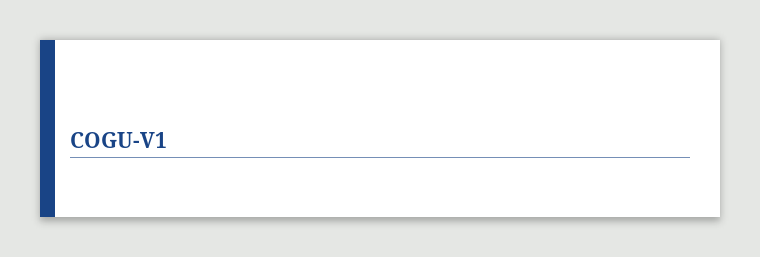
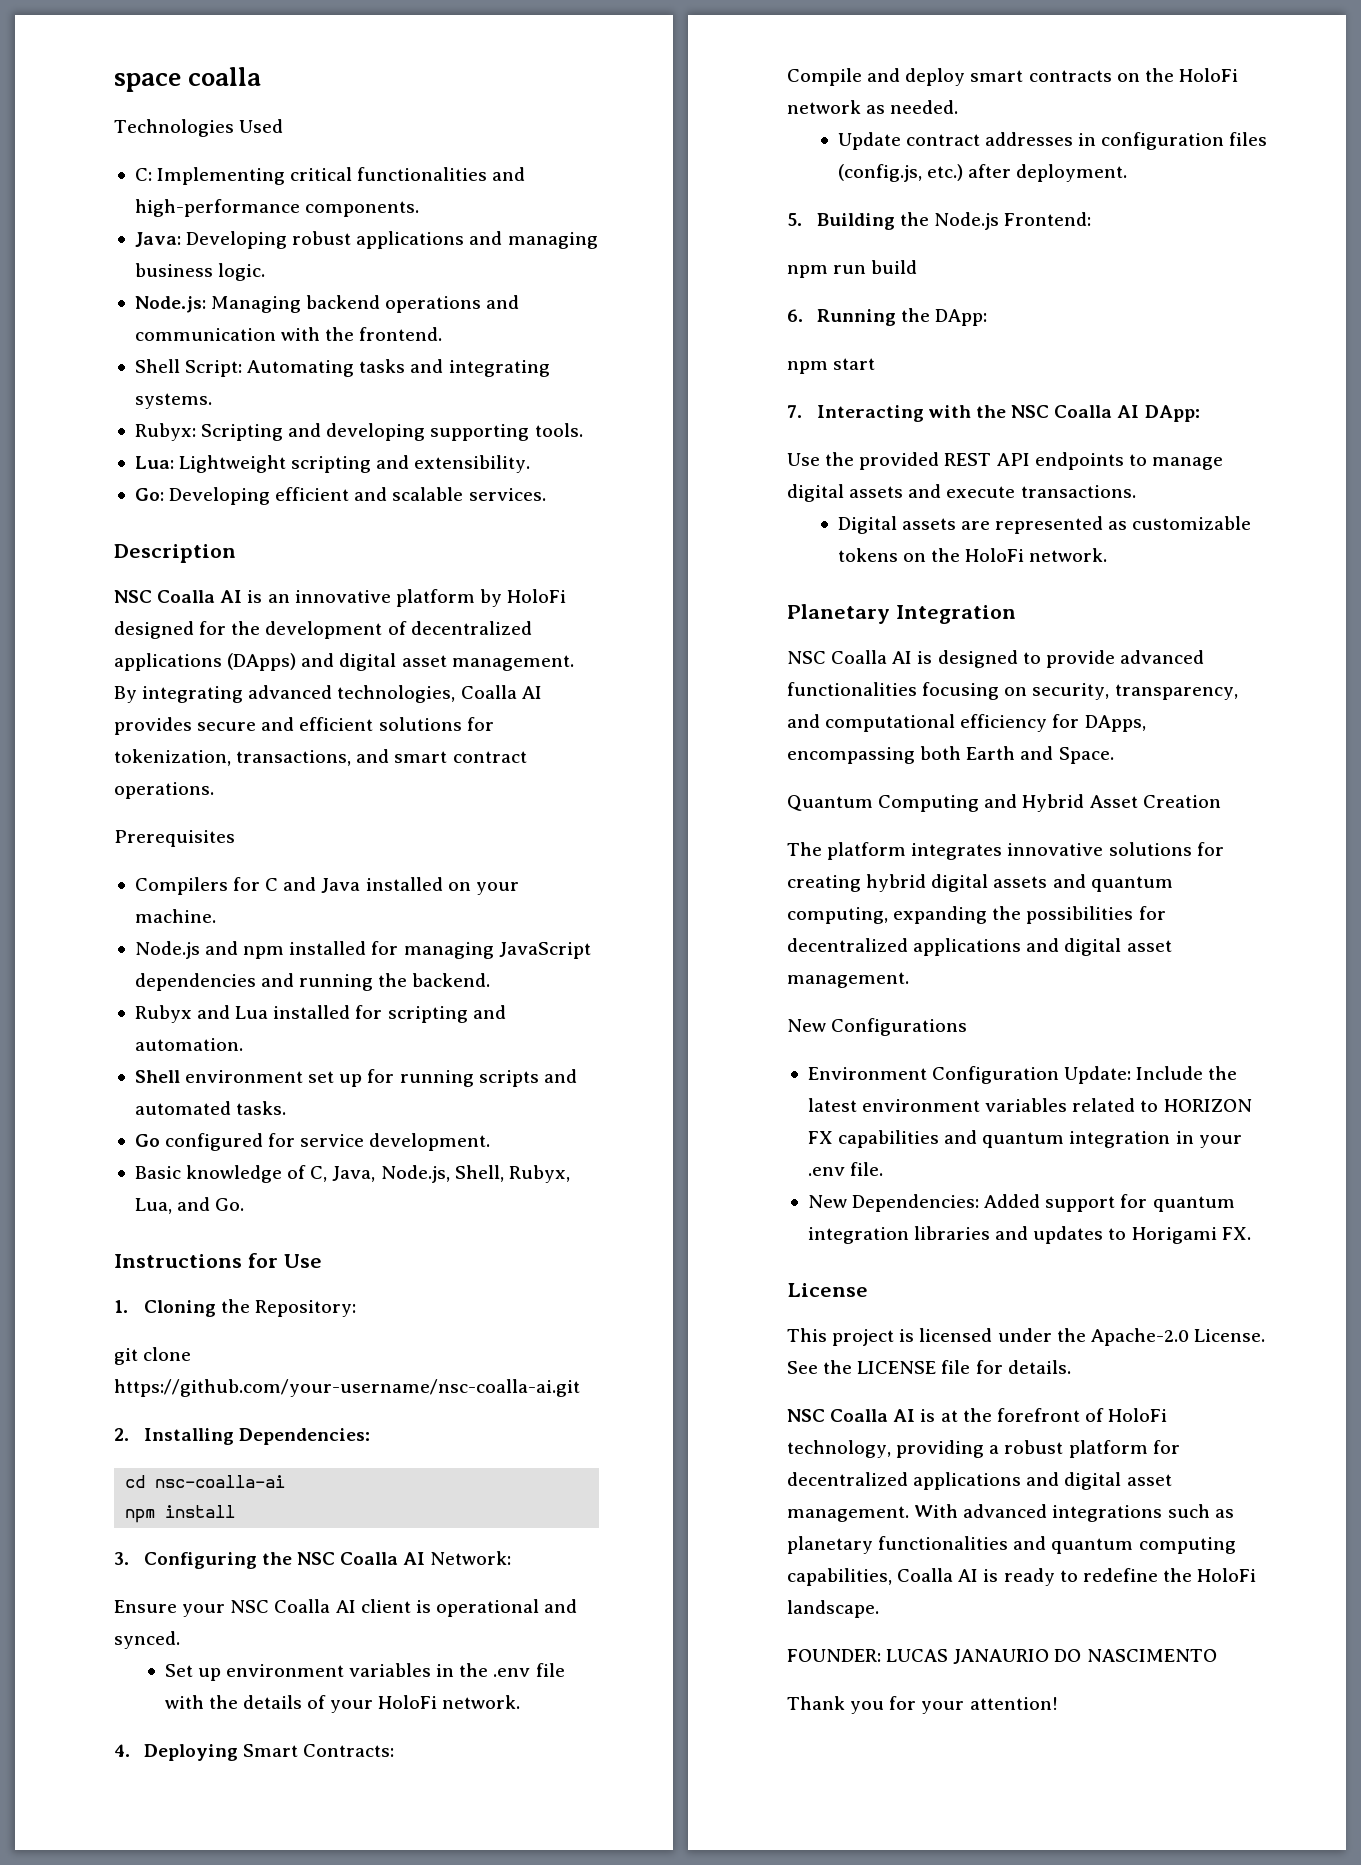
[70,132,167,148] COGU-V1 -> [114,67,262,92] [114,119,284,137] [134,167,526,185] [134,199,420,217] [134,231,598,249] [134,263,266,281] [134,295,520,313] [134,327,443,341] [134,359,550,377] [134,393,212,409] [134,423,583,441] [134,455,531,473] [134,487,546,505] [114,544,236,563] [114,589,567,607] [114,621,532,639] [114,653,574,671] [114,685,542,703] [114,717,494,735] [114,749,527,766] [114,782,214,799] [114,830,235,847] [134,877,519,895] [134,909,216,923] [134,941,591,959] [134,973,491,991] [134,1005,506,1023] [134,1038,243,1051] [134,1069,577,1087] [134,1101,287,1115] [134,1133,491,1151] [134,1165,570,1183] [134,1197,245,1214] [114,1253,322,1268] [114,1299,357,1317] [114,1347,192,1365] [114,1379,580,1397] [114,1428,370,1445] [125,1475,286,1488] [125,1505,236,1523] [114,1551,512,1569] [114,1599,578,1617] [114,1631,180,1649] [164,1663,565,1681] [164,1695,521,1713] [114,1744,395,1761] [787,68,1238,86] [787,100,959,114] [837,132,1268,150] [837,164,1128,182] [787,212,1092,230] [787,260,918,278] [787,308,988,326] [787,358,876,374] [787,405,1200,422] [787,452,1223,470] [787,484,1136,502] [837,516,1252,534] [837,548,1108,562] [787,604,1016,624] [787,650,1204,668] [787,682,1238,700] [787,714,1146,732] [787,746,1114,764] [787,794,1221,812] [787,842,1224,860] [787,874,1173,892] [787,906,1166,924] [787,938,1172,956] [787,972,909,988] [787,1018,968,1036] [807,1066,1238,1084] [807,1098,1252,1112] [807,1130,1242,1148] [807,1162,884,1176] [807,1194,1235,1212] [807,1226,1251,1244] [787,1283,868,1297] [787,1328,1265,1346] [787,1360,1071,1374] [787,1408,1168,1422] [787,1440,1180,1458] [787,1472,1172,1490] [787,1504,1234,1522] [787,1536,1236,1554] [787,1568,1257,1586] [787,1600,879,1618] [787,1649,1217,1664] [787,1696,1058,1714] space coalla // Technologies Used // C: Implementing critical functionalities and high-performance components. // Java: Developing robust applications and managing business logic. // Node.js: Managing backend operations and communication with the frontend. // Shell Script: Automating tasks and integrating systems. // Rubyx: Scripting and developing supporting tools. // Lua: Lightweight scripting and extensibility. // Go: Developing efficient and scalable services. // Description // NSC Coalla AI is an innovative platform by HoloFi designed for the development of decentralized applications (DApps) and digital asset management. By integrating advanced technologies, Coalla AI provides secure and efficient solutions for tokenization, transactions, and smart contract operations. // Prerequisites // Compilers for C and Java installed on your machine. // Node.js and npm installed for managing JavaScript dependencies and running the backend. // Rubyx and Lua installed for scripting and automation. // Shell environment set up for running scripts and automated tasks. // Go configured for service development. // Basic knowledge of C, Java, Node.js, Shell, Rubyx, Lua, and Go. // Instructions for Use // 1. Cloning the Repository: // git clone https://github.com/your-username/nsc-coalla-ai.git // 2. Installing Dependencies: // cd nsc-coalla-ai // npm install // 3. Configuring the NSC Coalla AI Network: // Ensure your NSC Coalla AI client is operational and synced. // Set up environment variables in the .env file with the details of your HoloFi network. // 4. Deploying Smart Contracts: // Compile and deploy smart contracts on the HoloFi network as needed. // Update contract addresses in configuration files (config.js, etc.) after deployment. // 5. Building the Node.js Frontend: // npm run build // 6. Running the DApp: // npm start // 7. Interacting with the NSC Coalla AI DApp: // Use the provided REST API endpoints to manage digital assets and execute transactions. // Digital assets are represented as customizable tokens on the HoloFi network. // Planetary Integration // NSC Coalla AI is designed to provide advanced functionalities focusing on security, transparency, and computational efficiency for DApps, encompassing both Earth and Space. // Quantum Computing and Hybrid Asset Creation // The platform integrates innovative solutions for creating hybrid digital assets and quantum computing, expanding the possibilities for decentralized applications and digital asset management. // New Configurations // Environment Configuration Update: Include the latest environment variables related to HORIZON FX capabilities and quantum integration in your .env file. // New Dependencies: Added support for quantum integration libraries and updates to Horigami FX. // License // This project is licensed under the Apache-2.0 License. See the LICENSE file for details. // NSC Coalla AI is at the forefront of HoloFi technology, providing a robust platform for decentralized applications and digital asset management. With advanced integrations such as planetary functionalities and quantum computing capabilities, Coalla AI is ready to redefine the HoloFi landscape. // FOUNDER: LUCAS JANAURIO DO NASCIMENTO // Thank you for your attention!

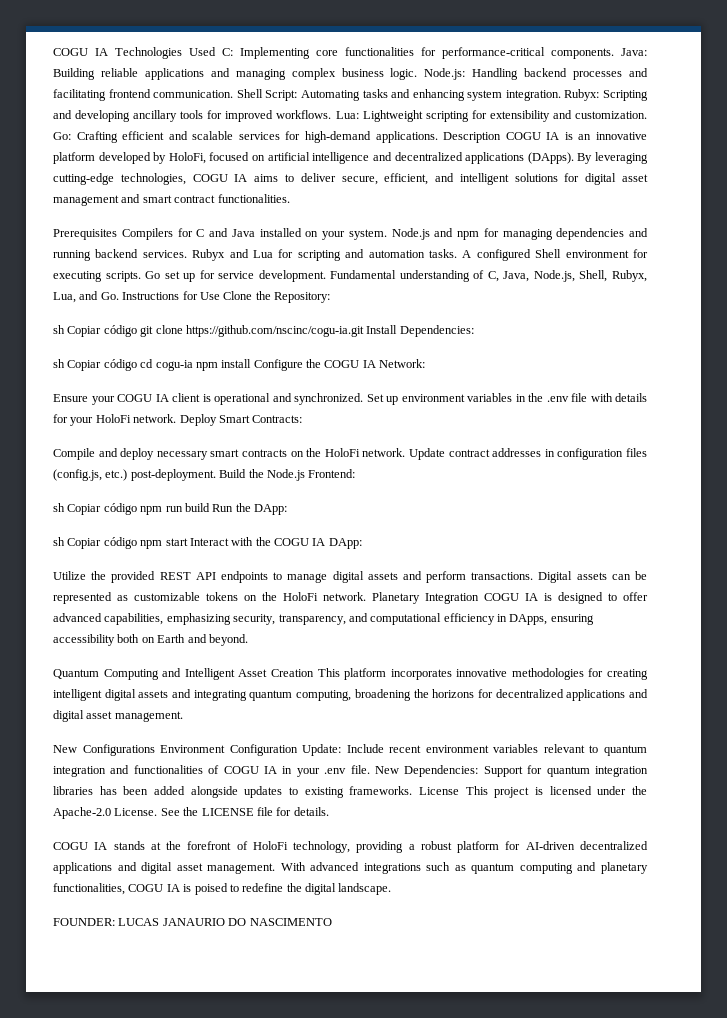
[114,67,262,92] space coalla // -> [53,48,108,56] COGU IA
(284, 126) // -> (216, 51) none
[290,167,526,181] [134,199,420,217] [134,231,352,249] critical functionalities and high-performance components. // Java: Developing robust -> [316,47,647,59] [53,68,138,80] core functionalities for performance-critical components. Java: Building reliable
(598, 240) none -> [291,68,336,80] complex
[134,295,520,313] [134,327,443,341] // Node.js: Managing backend operations and communication with the frontend. // -> [424,68,648,80] [53,89,234,101] Node.js: Handling backend processes and facilitating frontend communication.
[448,360,550,377] [134,393,212,409] integrating systems. // -> [412,89,561,101] enhancing system integration.
[430,423,583,441] [134,455,531,473] [134,487,546,505] [114,544,236,563] [114,589,567,607] [114,621,532,639] [114,653,574,671] [114,685,542,703] [114,717,494,735] [114,749,352,766] supporting tools. // Lua: Lightweight scripting and extensibility. // Go: Developing efficient and scalable services. // Description // NSC Coalla AI is an innovative platform by HoloFi designed for the development of decentralized applications (DApps) and digital asset management. By integrating advanced technologies, Coalla AI provides secure and efficient solutions for tokenization, transactions, -> [133,110,648,122] [53,131,647,143] [53,152,649,164] [53,173,648,185] [53,195,119,206] ancillary tools for improved workflows. Lua: Lightweight scripting for extensibility and customization. Go: Crafting efficient and scalable services for high-demand applications. Description COGU IA is an innovative platform developed by HoloFi, focused on artificial intelligence and decentralized applications (DApps). By leveraging cutting-edge technologies, COGU IA aims to deliver secure, efficient, and intelligent solutions for digital asset management
[114,782,214,799] operations. -> [217,194,290,203] functionalities.
(235, 838) // -> (117, 234) none
[134,909,216,923] machine. // -> [348,229,387,240] system.
[289,941,367,955] installed -> (479, 235) none
[498,942,591,959] JavaScript -> (553, 234) none
[378,973,491,987] the backend. // -> [95,249,187,258] backend services.
[273,1005,351,1019] installed -> (273, 254) none
[134,1038,243,1051] [134,1069,577,1087] [134,1101,287,1115] [134,1133,264,1151] automation. // Shell environment set up for running scripts and automated tasks. // Go configured -> [368,249,648,261] [53,271,196,282] automation tasks. A configured Shell environment for executing scripts. Go set up
[134,1165,283,1183] // Basic knowledge -> [330,270,470,282] Fundamental understanding
(245, 1204) // -> (119, 296) none
[114,1300,216,1317] // 1. Cloning -> [223,291,253,300] Clone
[114,1347,192,1365] [114,1379,580,1397] [114,1428,370,1445] [125,1475,286,1488] [125,1505,236,1523] [114,1552,426,1569] git clone https://github.com/your-username/nsc-coalla-ai.git // 2. Installing Dependencies: // cd nsc-coalla-ai // npm install // 3. Configuring the NSC Coalla AI -> [53,325,474,337] [53,359,376,371] sh Copiar código git clone https://github.com/nscinc/cogu-ia.git Install Dependencies: // sh Copiar código cd cogu-ia npm install Configure the COGU IA
[230,1599,356,1613] NSC Coalla AI -> [117,394,169,402] COGU IA
[114,1631,180,1649] synced. // -> [294,393,363,405] synchronized.
[208,1695,327,1709] the details of -> [615,393,647,402] [53,414,68,423] details for
[114,1744,238,1761] // 4. Deploying -> [179,414,217,426] Deploy
(966, 77) none -> [156,451,208,460] necessary
[787,100,959,114] network as needed. // -> [362,448,406,457] network.
[967,164,1128,182] [787,213,895,230] after deployment. // 5. Building -> [130,469,247,481] post-deployment. Build
(1092, 219) none -> [53,503,137,515] sh Copiar código
[787,309,896,326] // 6. Running -> [212,504,234,512] Run
(988, 317) none -> [53,537,137,549] sh Copiar código
[787,405,1200,422] [787,453,820,466] // 7. Interacting with the NSC Coalla AI DApp: // Use -> [189,537,362,549] [53,571,86,580] Interact with the COGU IA DApp: // Utilize
[946,486,1016,498] execute -> [426,571,467,583] perform
(1136, 491) // -> (534, 576) none
[960,521,990,530] are -> [611,571,647,580] can be
(1108, 555) // -> (366, 596) none
[787,650,1204,668] [787,682,1028,700] // NSC Coalla AI is designed to provide advanced functionalities focusing on -> [484,592,648,604] [53,613,231,625] COGU IA is designed to offer advanced capabilities, emphasizing
[1052,714,1146,732] [787,746,962,764] for DApps, encompassing both -> [497,614,594,625] [53,634,155,646] in DApps, ensuring accessibility both on
[1058,747,1114,764] Space. -> [208,634,248,646] beyond.
[1022,794,1085,812] Hybrid -> [184,668,235,680] Intelligent
[787,842,1192,860] // The platform integrates innovative solutions -> [317,668,584,680] This platform incorporates innovative methodologies
[866,874,1086,892] hybrid digital assets and -> [53,689,247,701] intelligent digital assets and integrating
[893,906,1134,924] expanding the possibilities -> [354,689,475,701] broadening the horizons
(968, 1027) // -> (155, 750) none
[1208,1066,1238,1080] [807,1098,1252,1112] [807,1130,1171,1148] the latest environment variables related to HORIZON FX capabilities and quantum integration -> [389,744,647,756] [53,765,277,777] recent environment variables relevant to quantum integration and functionalities of COGU IA
(884, 1169) // -> (370, 769) none
[984,1194,1116,1212] Added support -> [483,766,523,777] Support
[995,1226,1251,1244] and updates to Horigami FX. // -> [99,786,413,798] has been added alongside updates to existing frameworks.
(868, 1290) // -> (459, 791) none
[787,1409,936,1422] NSC Coalla AI is -> [53,841,145,850] COGU IA stands
(1180, 1447) none -> [525,841,575,850] AI-driven
[787,1536,1236,1554] [787,1568,1055,1586] planetary functionalities and quantum computing capabilities, Coalla AI is ready -> [471,862,648,874] [53,883,228,895] quantum computing and planetary functionalities, COGU IA is poised
[1197,1568,1257,1582] HoloFi -> [305,883,336,895] digital
[787,1696,1058,1714] // Thank you for your attention! -> (332, 922) none

